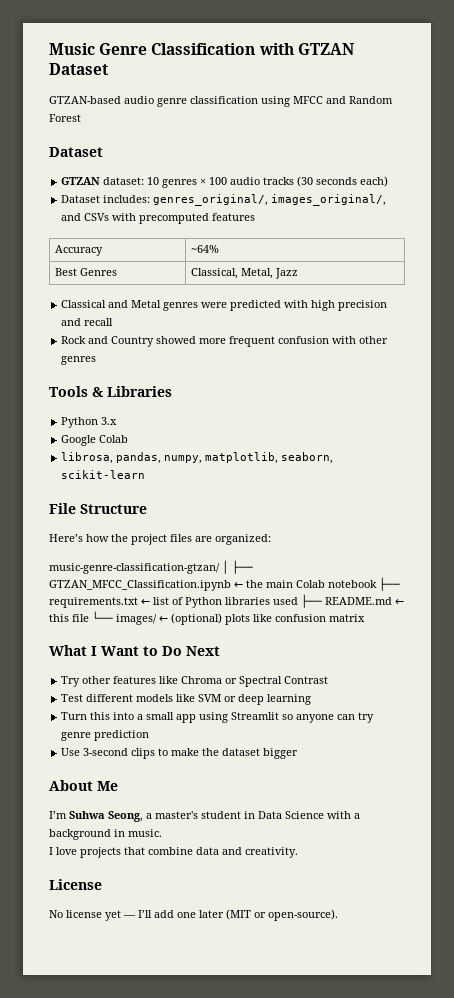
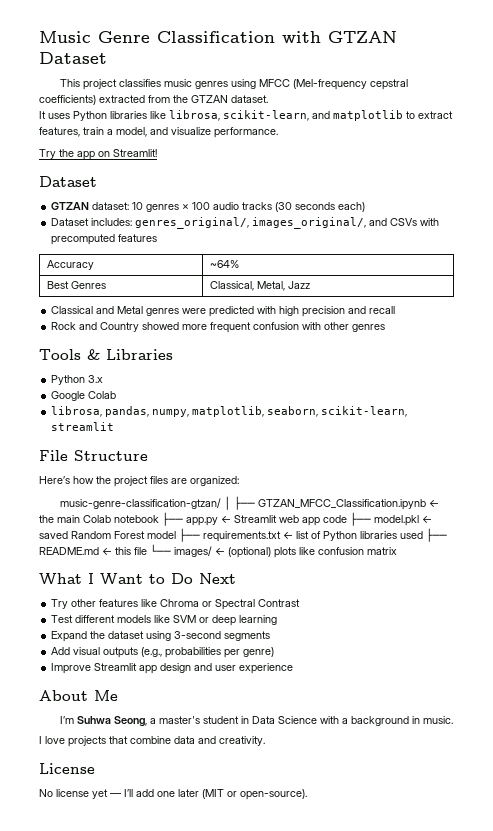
[49,96,393,107] [49,114,81,122] GTZAN-based audio genre classification using MFCC and Random Forest -> [60,79,409,90] [39,95,268,105] [39,110,453,121] [39,127,278,138] [39,149,157,160] This project classifies music genres using MFCC (Mel-frequency cepstral coefficients) extracted from the GTZAN dataset. // It uses Python libraries like librosa, scikit-learn, and matplotlib to extract features, train a model, and visualize performance. // Try the app on Streamlit!
[61,470,146,479] scikit-learn -> [321,406,408,417] [51,422,115,431] scikit-learn, streamlit
(400, 584) none -> [186,512,432,526] [39,528,200,542] app.py ← Streamlit web app code ├── model.pkl ← saved Random Forest model ├──
[61,712,375,723] [61,730,150,741] [61,748,299,759] Turn this into a small app using Streamlit so anyone can try genre prediction // Use 3-second clips to make the dataset bigger -> [51,631,271,642] [51,647,275,658] [51,663,294,674] Expand the dataset using 3-second segments // Add visual outputs (e.g., probabilities per genre) // Improve Streamlit app design and user experience

